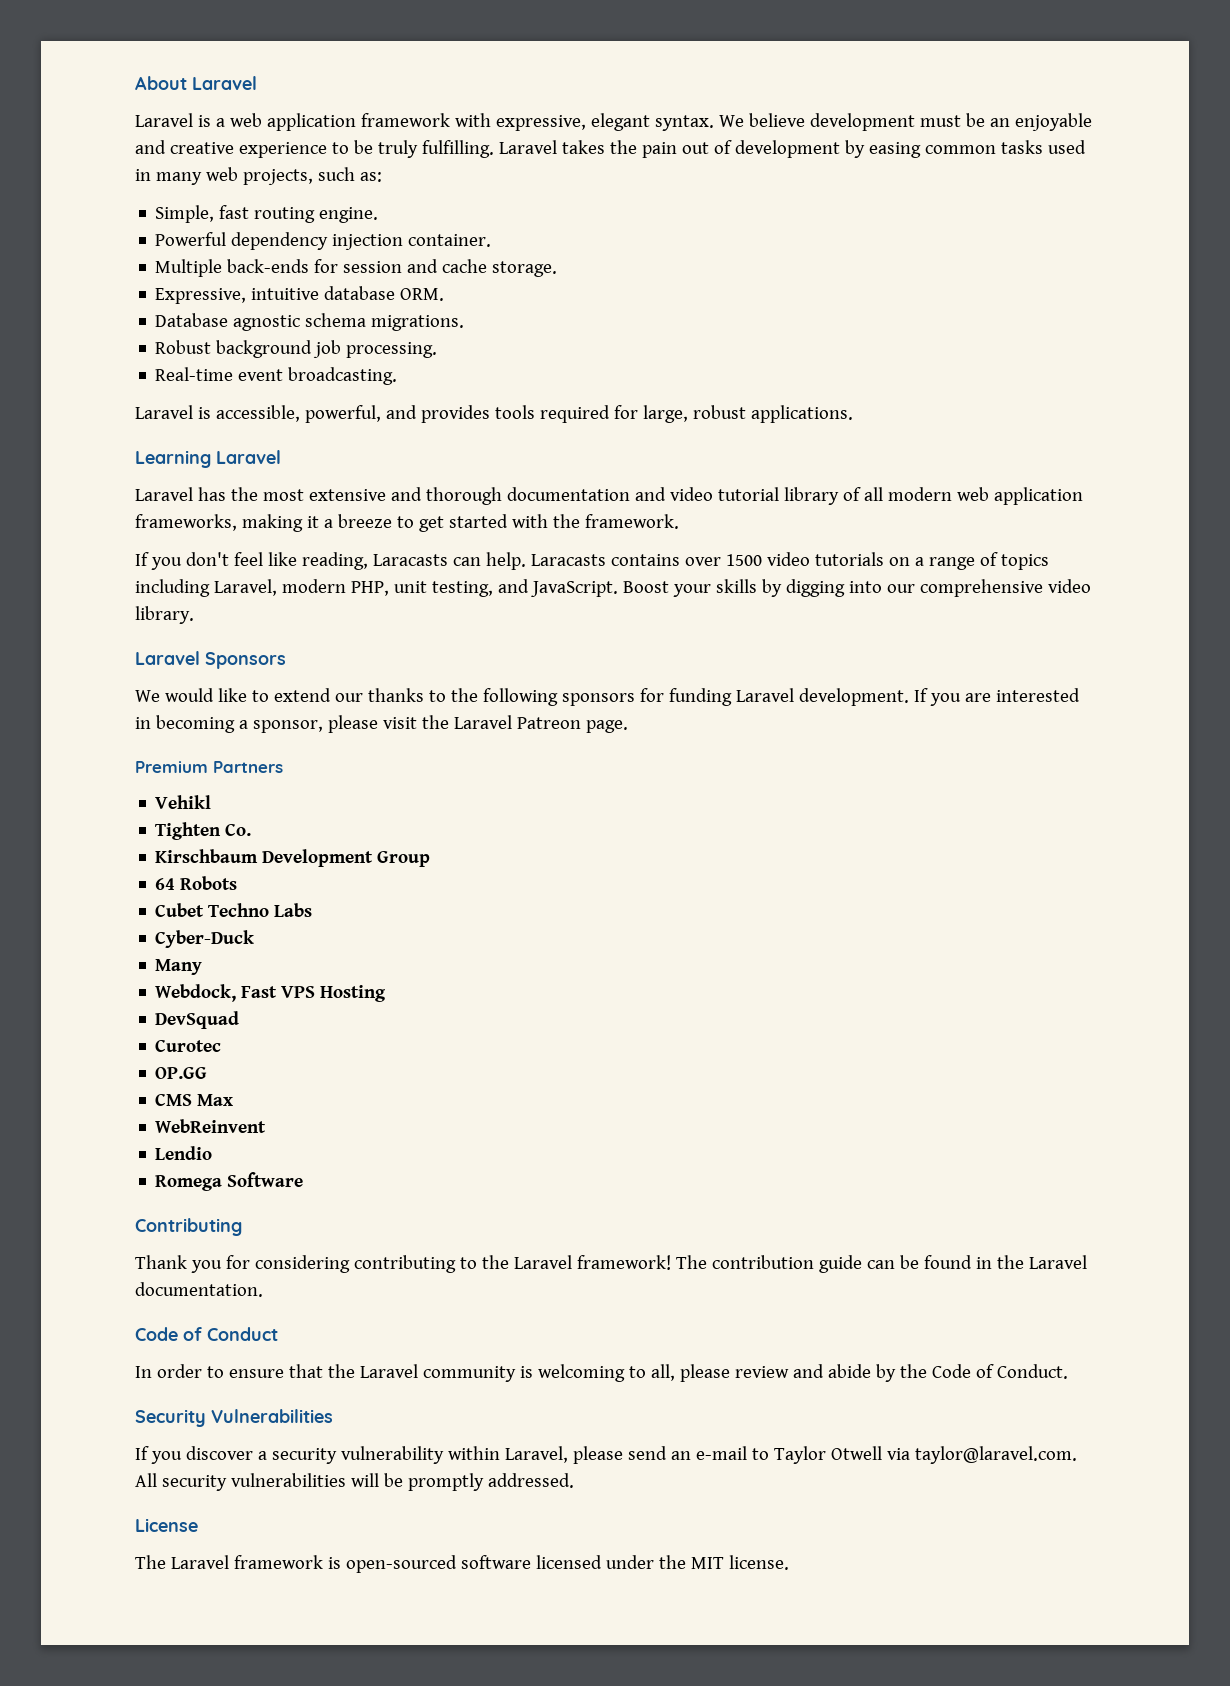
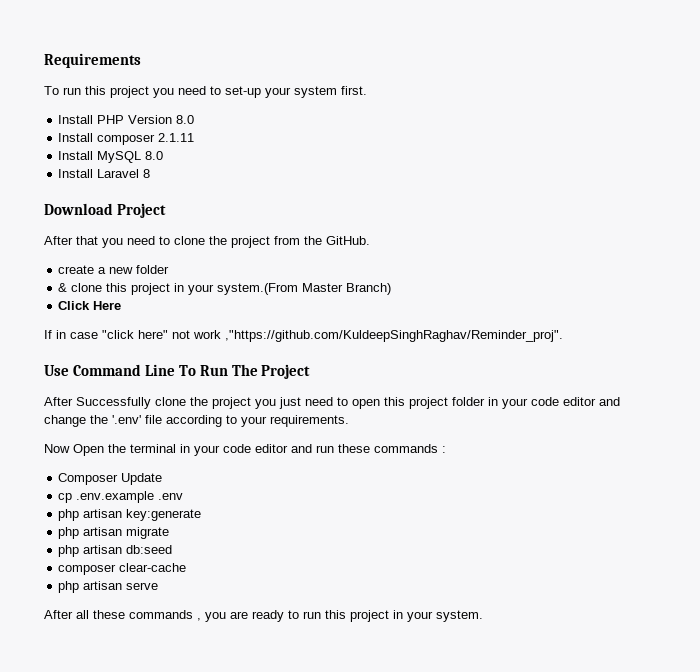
[135,76,257,90] [135,113,1092,131] [135,140,1086,158] [135,167,382,185] [155,205,379,223] [155,232,492,250] [155,259,558,277] [155,286,445,304] [155,313,465,331] [155,340,438,358] [155,367,398,385] [135,405,853,423] [135,450,281,468] [135,487,1083,505] [135,514,679,532] [135,552,1049,570] [135,579,1091,597] [135,606,194,624] [135,651,286,669] [135,688,1080,706] [135,715,628,733] [135,761,283,773] [155,795,212,809] [155,822,252,840] [155,849,431,867] [155,876,238,890] [155,903,313,917] [155,930,255,948] [155,959,203,975] [155,984,387,1002] [155,1011,240,1029] [155,1039,222,1052] [155,1067,208,1079] [155,1093,234,1106] [155,1119,267,1133] [155,1146,213,1160] [155,1172,304,1191] [135,1218,242,1236] [135,1255,1087,1273] [135,1282,263,1297] [135,1327,278,1341] [135,1364,1068,1382] [135,1409,333,1427] [135,1446,1077,1464] [135,1473,574,1491] [135,1518,198,1532] [135,1555,789,1573] About Laravel // Laravel is a web application framework with expressive, elegant syntax. We believe development must be an enjoyable and creative experience to be truly fulfilling. Laravel takes the pain out of development by easing common tasks used in many web projects, such as: // Simple, fast routing engine. // Powerful dependency injection container. // Multiple back-ends for session and cache storage. // Expressive, intuitive database ORM. // Database agnostic schema migrations. // Robust background job processing. // Real-time event broadcasting. // Laravel is accessible, powerful, and provides tools required for large, robust applications. // Learning Laravel // Laravel has the most extensive and thorough documentation and video tutorial library of all modern web application frameworks, making it a breeze to get started with the framework. // If you don't feel like reading, Laracasts can help. Laracasts contains over 1500 video tutorials on a range of topics including Laravel, modern PHP, unit testing, and JavaScript. Boost your skills by digging into our comprehensive video library. // Laravel Sponsors // We would like to extend our thanks to the following sponsors for funding Laravel development. If you are interested in becoming a sponsor, please visit the Laravel Patreon page. // Premium Partners // Vehikl // Tighten Co. // Kirschbaum Development Group // 64 Robots // Cubet Techno Labs // Cyber-Duck // Many // Webdock, Fast VPS Hosting // DevSquad // Curotec // OP.GG // CMS Max // WebReinvent // Lendio // Romega Software // Contributing // Thank you for considering contributing to the Laravel framework! The contribution guide can be found in the Laravel documentation. // Code of Conduct // In order to ensure that the Laravel community is welcoming to all, please review and abide by the Code of Conduct. // Security Vulnerabilities // If you discover a security vulnerability within Laravel, please send an e-mail to Taylor Otwell via taylor@laravel.com. All security vulnerabilities will be promptly addressed. // License // The Laravel framework is open-sourced software licensed under the MIT license. -> [44,53,141,68] [44,86,367,98] [58,115,195,124] [58,133,195,145] [58,151,164,163] [58,169,151,178] [44,203,166,218] [44,236,370,248] [58,265,170,274] [58,283,392,295] [58,301,122,310] [44,330,563,342] [44,364,311,379] [44,397,620,409] [44,415,349,427] [44,444,446,456] [58,473,163,485] [58,491,184,503] [58,509,202,521] [58,527,170,539] [58,545,173,557] [58,563,187,575] [58,581,159,593] [44,610,483,622] Requirements // To run this project you need to set-up your system first. // Install PHP Version 8.0 // Install composer 2.1.11 // Install MySQL 8.0 // Install Laravel 8 // Download Project // After that you need to clone the project from the GitHub. // create a new folder // & clone this project in your system.(From Master Branch) // Click Here // If in case "click here" not work ,"https://github.com/KuldeepSinghRaghav/Reminder_proj". // Use Command Line To Run The Project // After Successfully clone the project you just need to open this project folder in your code editor and change the '.env' file according to your requirements. // Now Open the terminal in your code editor and run these commands : // Composer Update // cp .env.example .env // php artisan key:generate // php artisan migrate // php artisan db:seed // composer clear-cache // php artisan serve // After all these commands , you are ready to run this project in your system.

